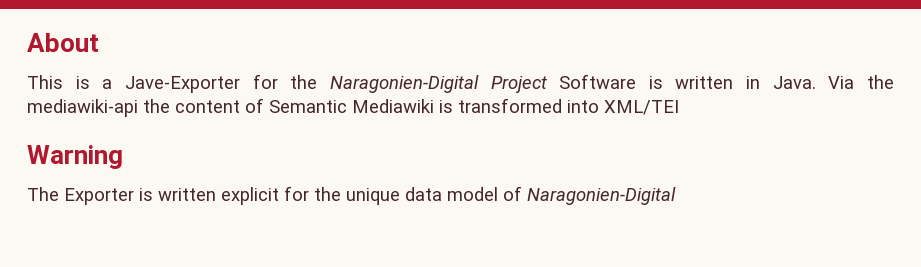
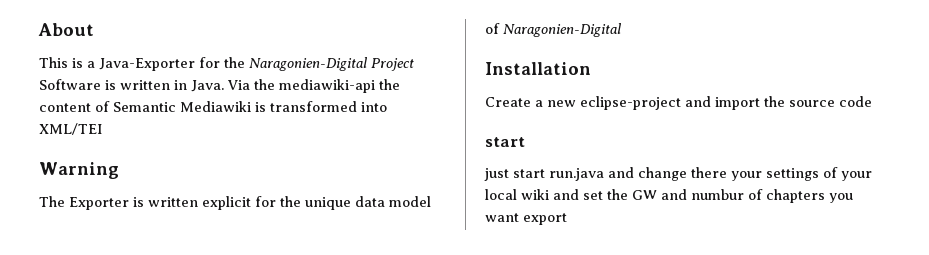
[124,76,240,93] Jave-Exporter -> [99,58,195,71] Java-Exporter
(676, 196) none -> [485,62,591,75] [485,96,872,110] [485,137,525,147] [484,167,872,181] [485,189,853,203] [485,213,567,225] // Installation // Create a new eclipse-project and import the source code // start // just start run.java and change there your settings of your local wiki and set the GW and numbur of chapters you want export

